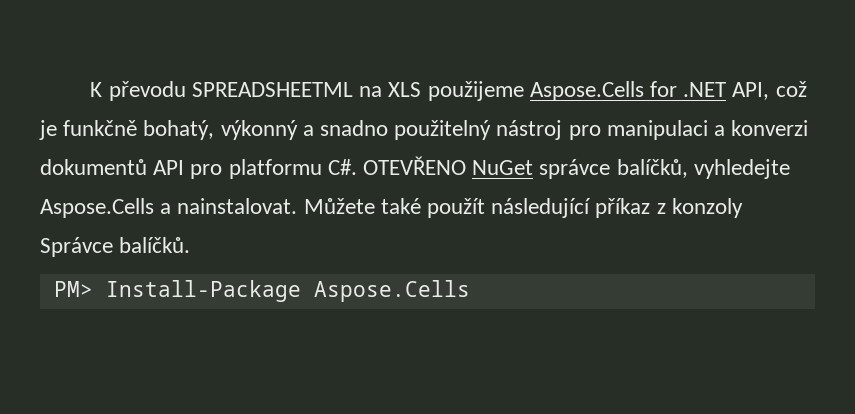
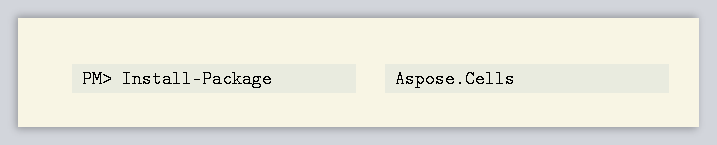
[90,81,807,101] [39,120,809,140] [40,156,790,179] [40,198,743,218] [40,237,191,257] K převodu SPREADSHEETML na XLS použijeme Aspose.Cells for .NET API, což je funkčně bohatý, výkonný a snadno použitelný nástroj pro manipulaci a konverzi dokumentů API pro platformu C#. OTEVŘENO NuGet správce balíčků, vyhledejte Aspose.Cells a nainstalovat. Můžete také použít následující příkaz z konzoly Správce balíčků. // -> (81, 79) none

